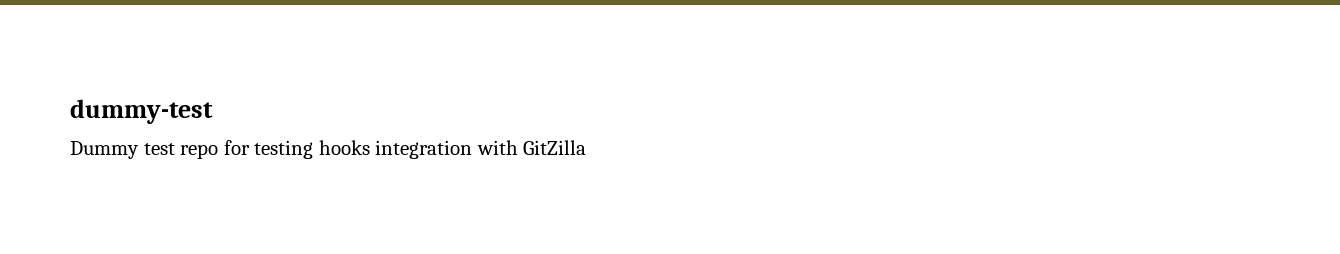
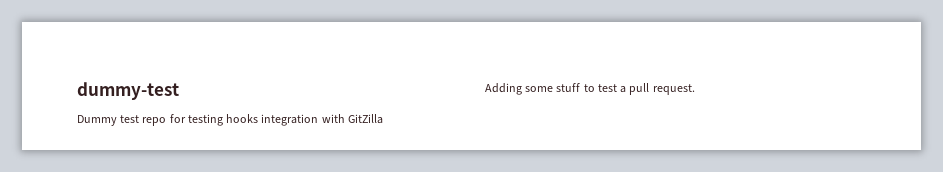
(587, 147) none -> [485,83,695,95] // Adding some stuff to test a pull request.

